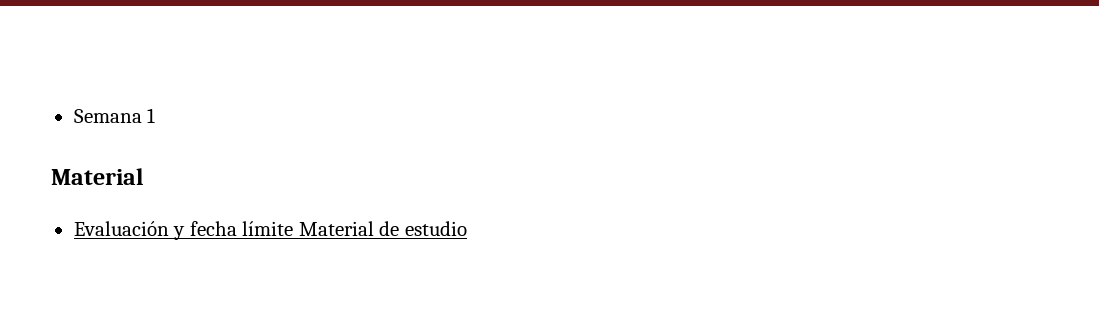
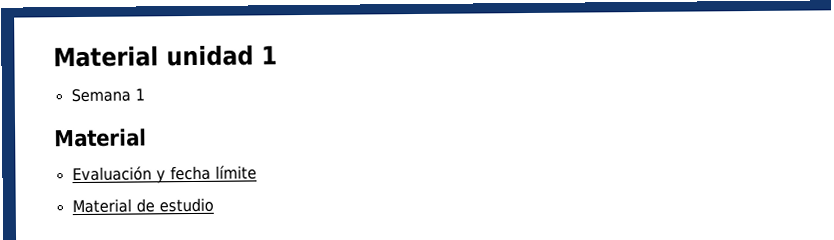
(73, 116) none -> [53,45,278,68] Material unidad 1 //
(294, 228) none -> (257, 172) //

